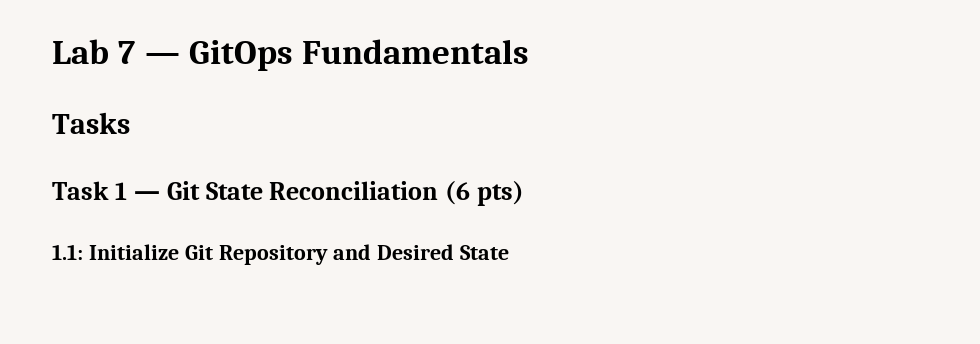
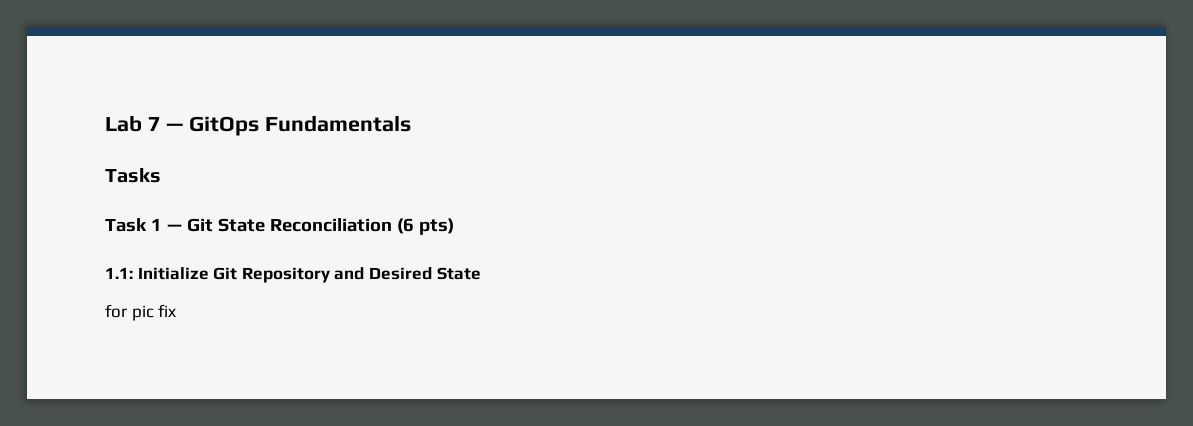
(509, 252) none -> [105,304,177,321] // for pic fix

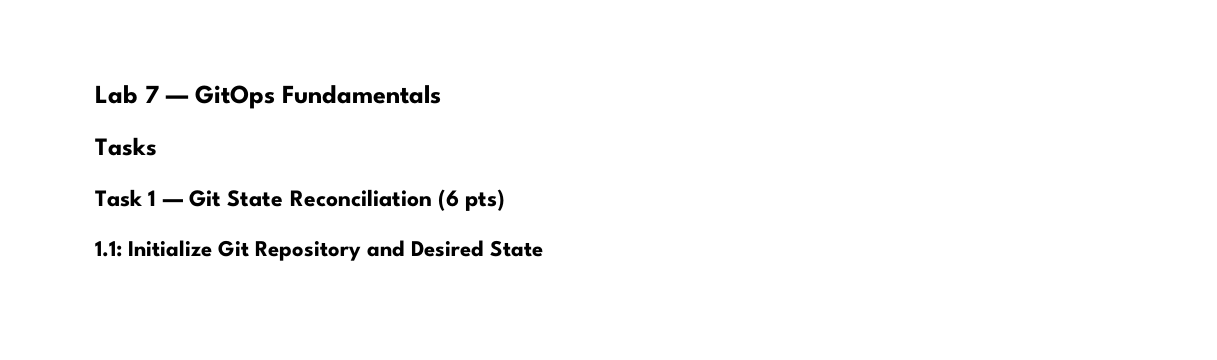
[105,304,177,321] // for pic fix -> (544, 248) none

